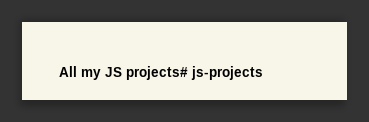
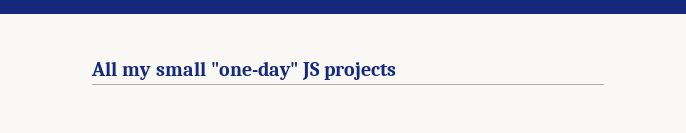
[105,66,263,80] JS projects# js-projects -> [155,61,397,80] small "one-day" JS projects

